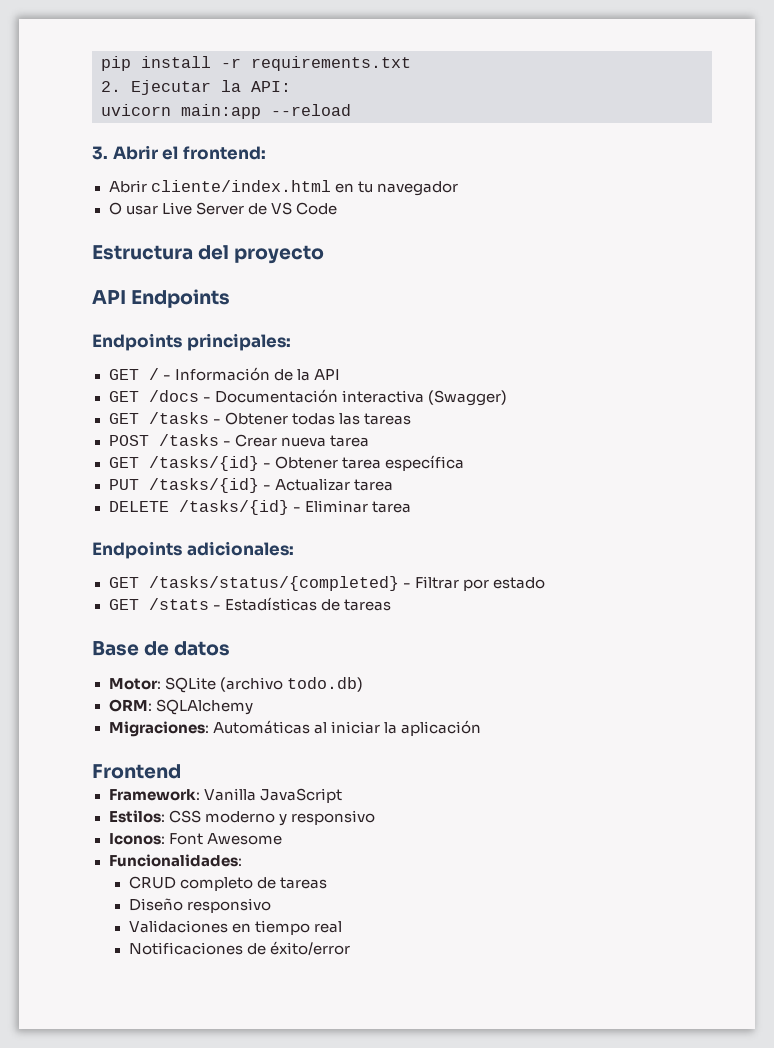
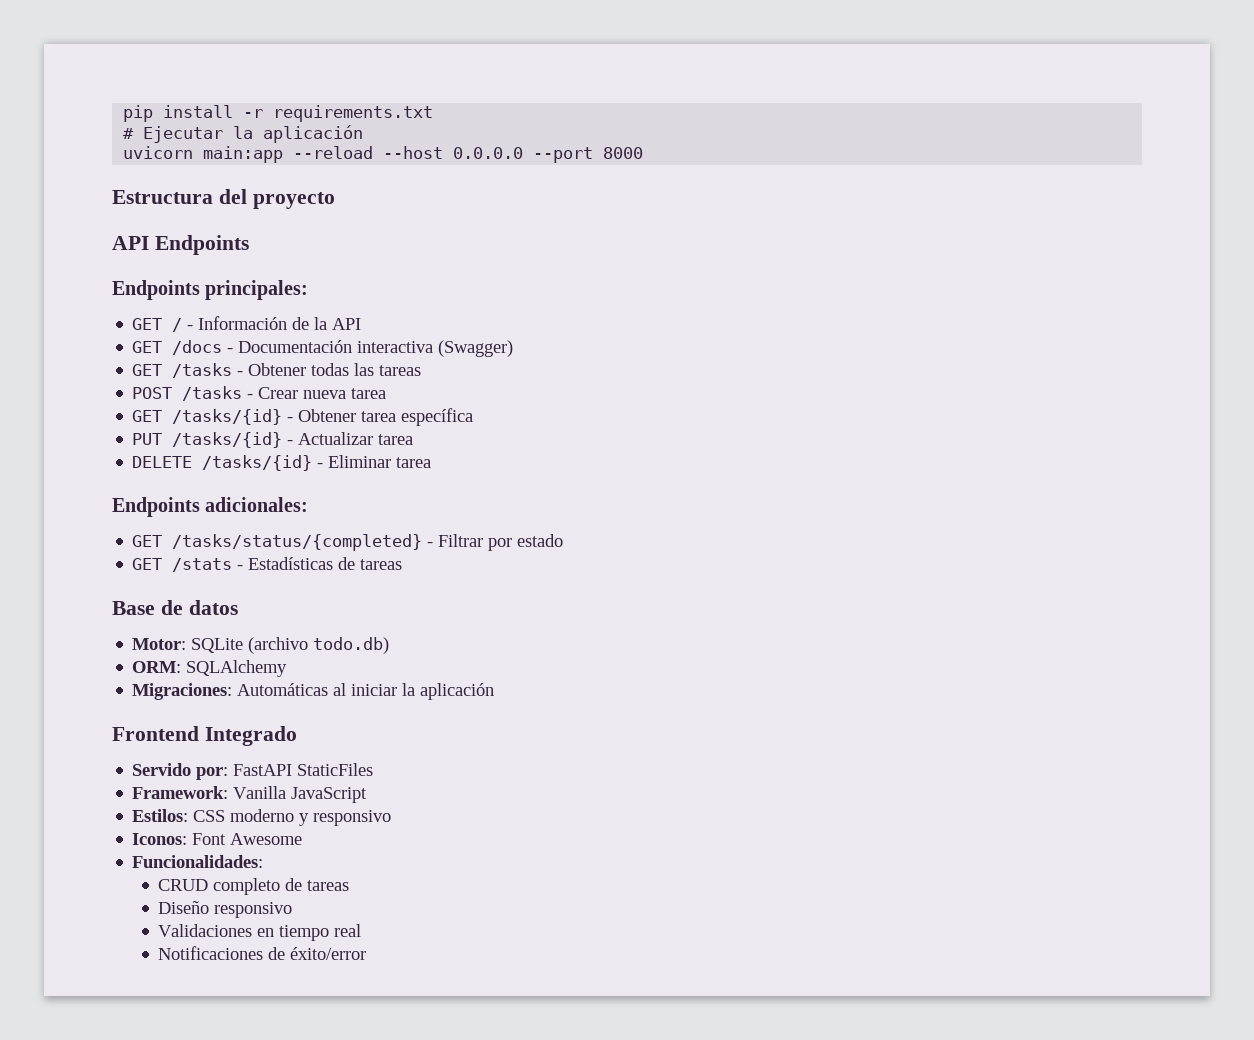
[101,81,121,92] 2. -> [123,128,135,139] #
[251,81,291,92] API: -> [263,125,364,143] aplicación
[92,145,266,160] [108,180,458,196] [108,202,337,215] // 3. Abrir el frontend: // Abrir cliente/index.html en tu navegador // O usar Live Server de VS Code -> [383,146,644,163] --host 0.0.0.0 --port 8000
(181, 771) none -> [204,726,297,746] [132,763,374,780] Integrado // Servido por: FastAPI StaticFiles

